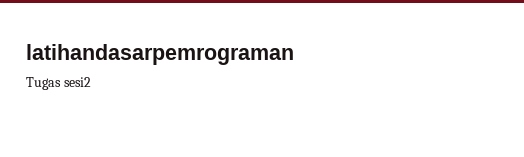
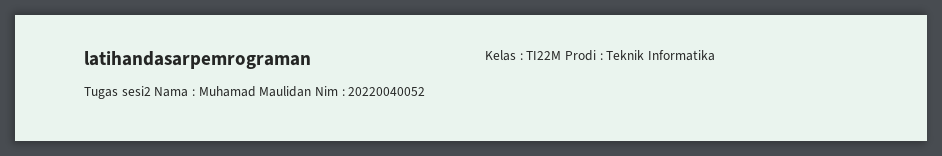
(91, 82) none -> [154,86,426,97] [485,50,715,61] Nama : Muhamad Maulidan Nim : 20220040052 Kelas : TI22M Prodi : Teknik Informatika

